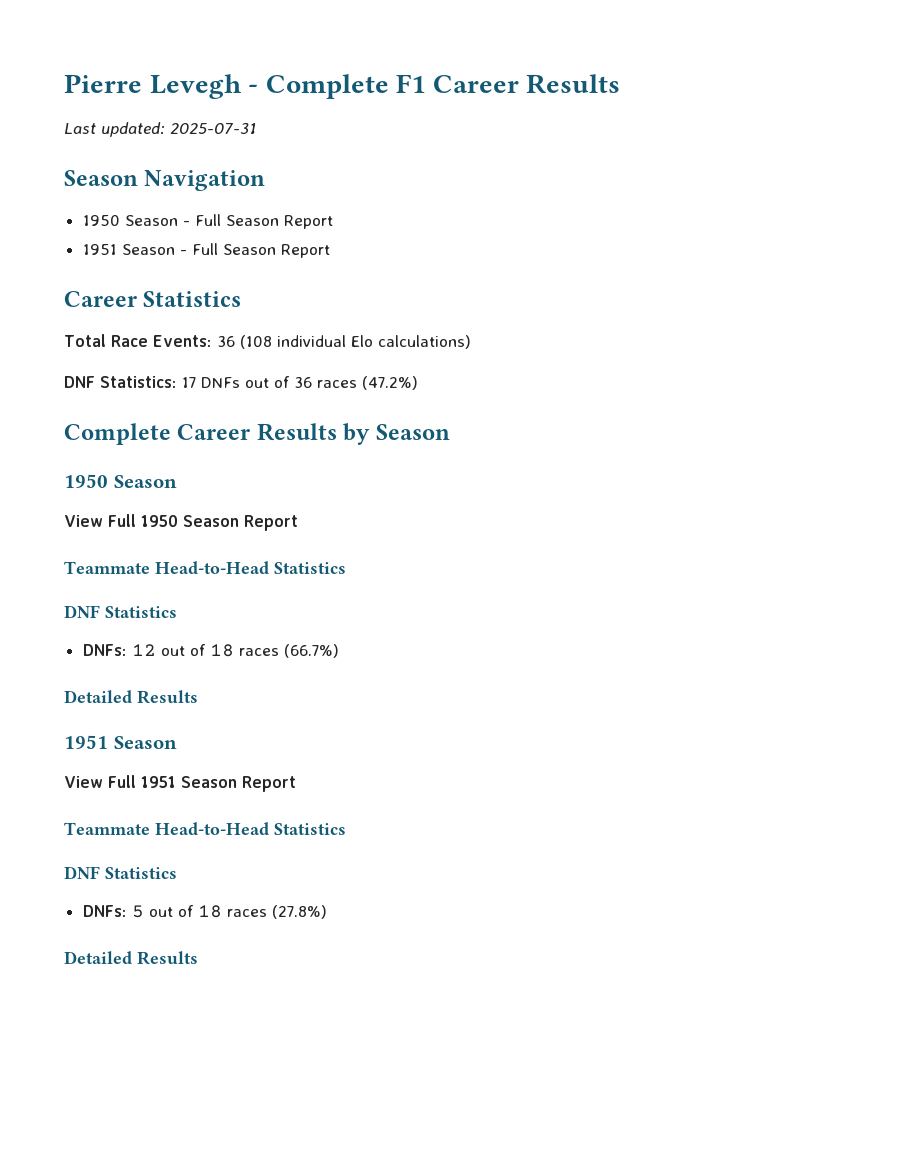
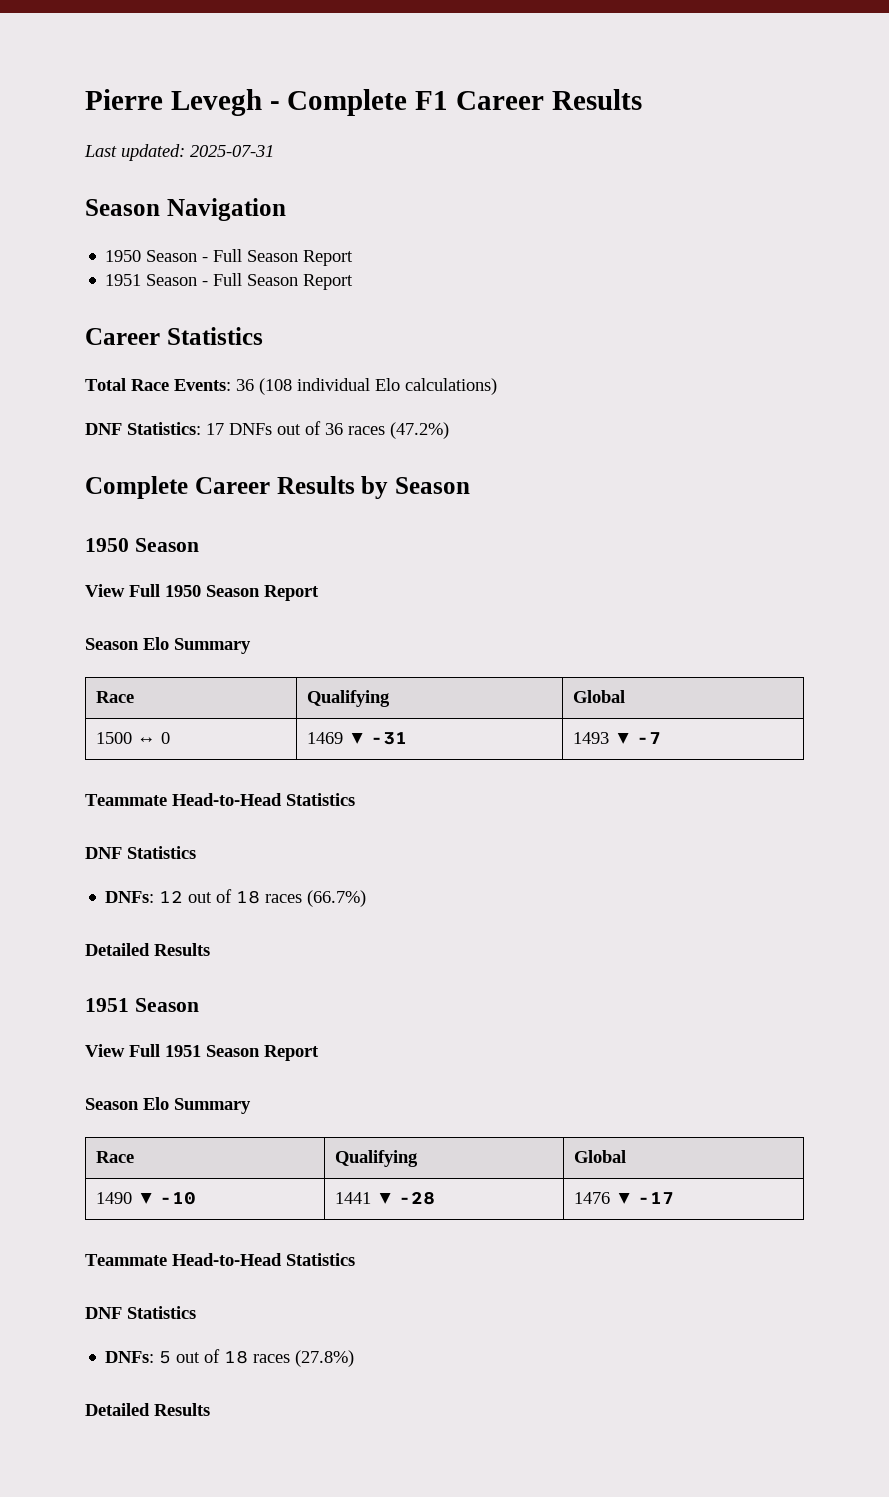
(298, 523) none -> [85,637,251,654] [96,691,135,703] [307,690,391,707] [573,690,626,703] [96,732,171,744] [307,732,408,745] [573,732,662,744] // Season Elo Summary // Race | Qualifying | Global // 1500 ↔ 0 | 1469 ▼ -31 | 1493 ▼ -7
(296, 784) none -> [85,1097,251,1114] [96,1151,135,1163] [335,1150,419,1167] [574,1150,627,1163] [96,1192,197,1205] [335,1191,436,1205] [574,1192,675,1204] // Season Elo Summary // Race | Qualifying | Global // 1490 ▼ -10 | 1441 ▼ -28 | 1476 ▼ -17

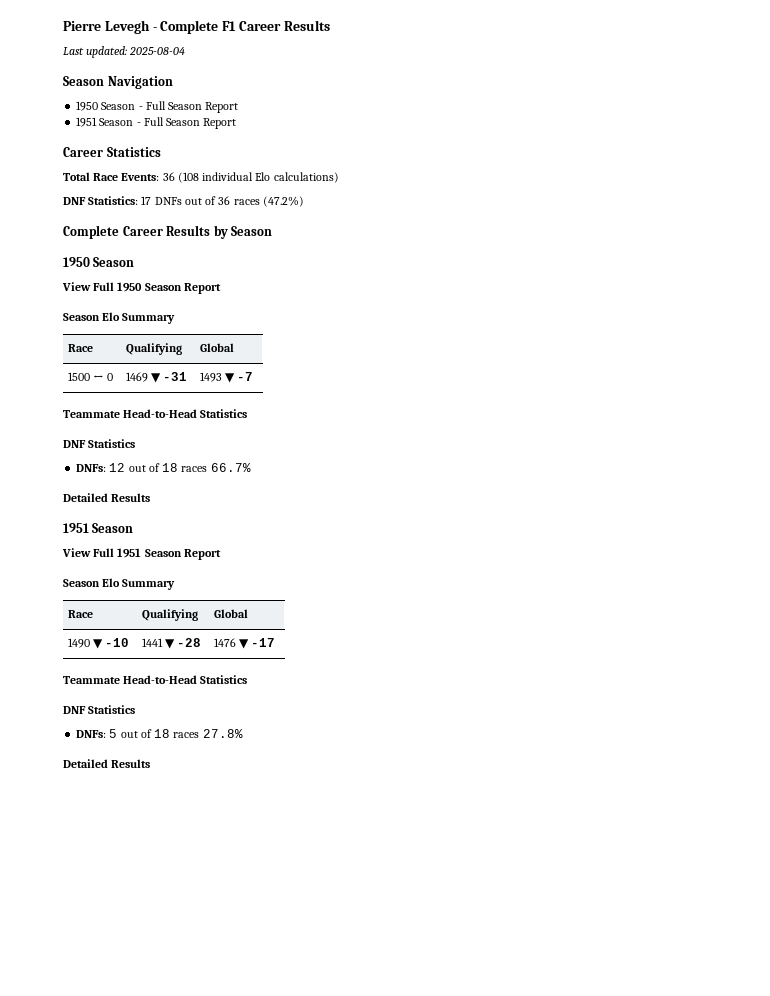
[190,145,274,157] 2025-07-31 -> [129,47,186,55] 2025-08-04
[307,890,367,907] (66.7%) -> [210,463,251,472] 66.7%
[295,1350,355,1367] (27.8%) -> [202,729,243,738] 27.8%

